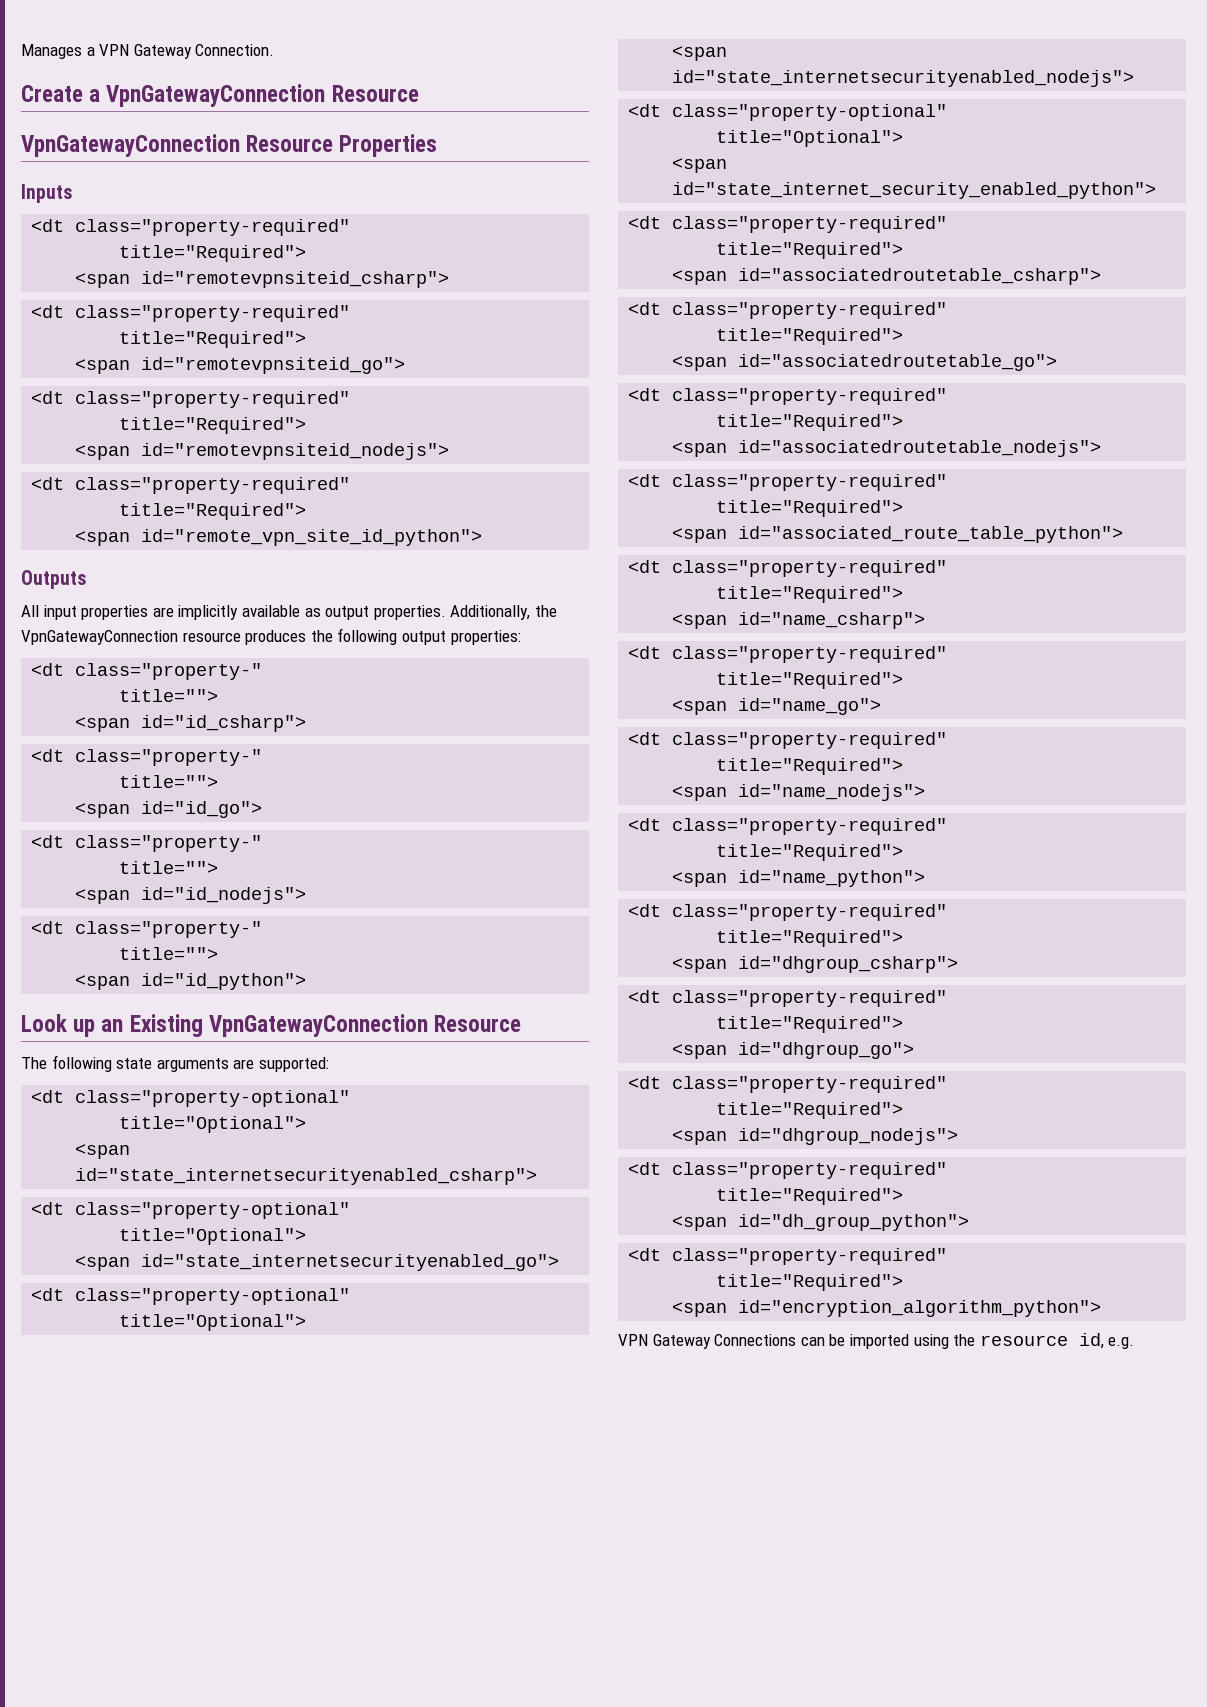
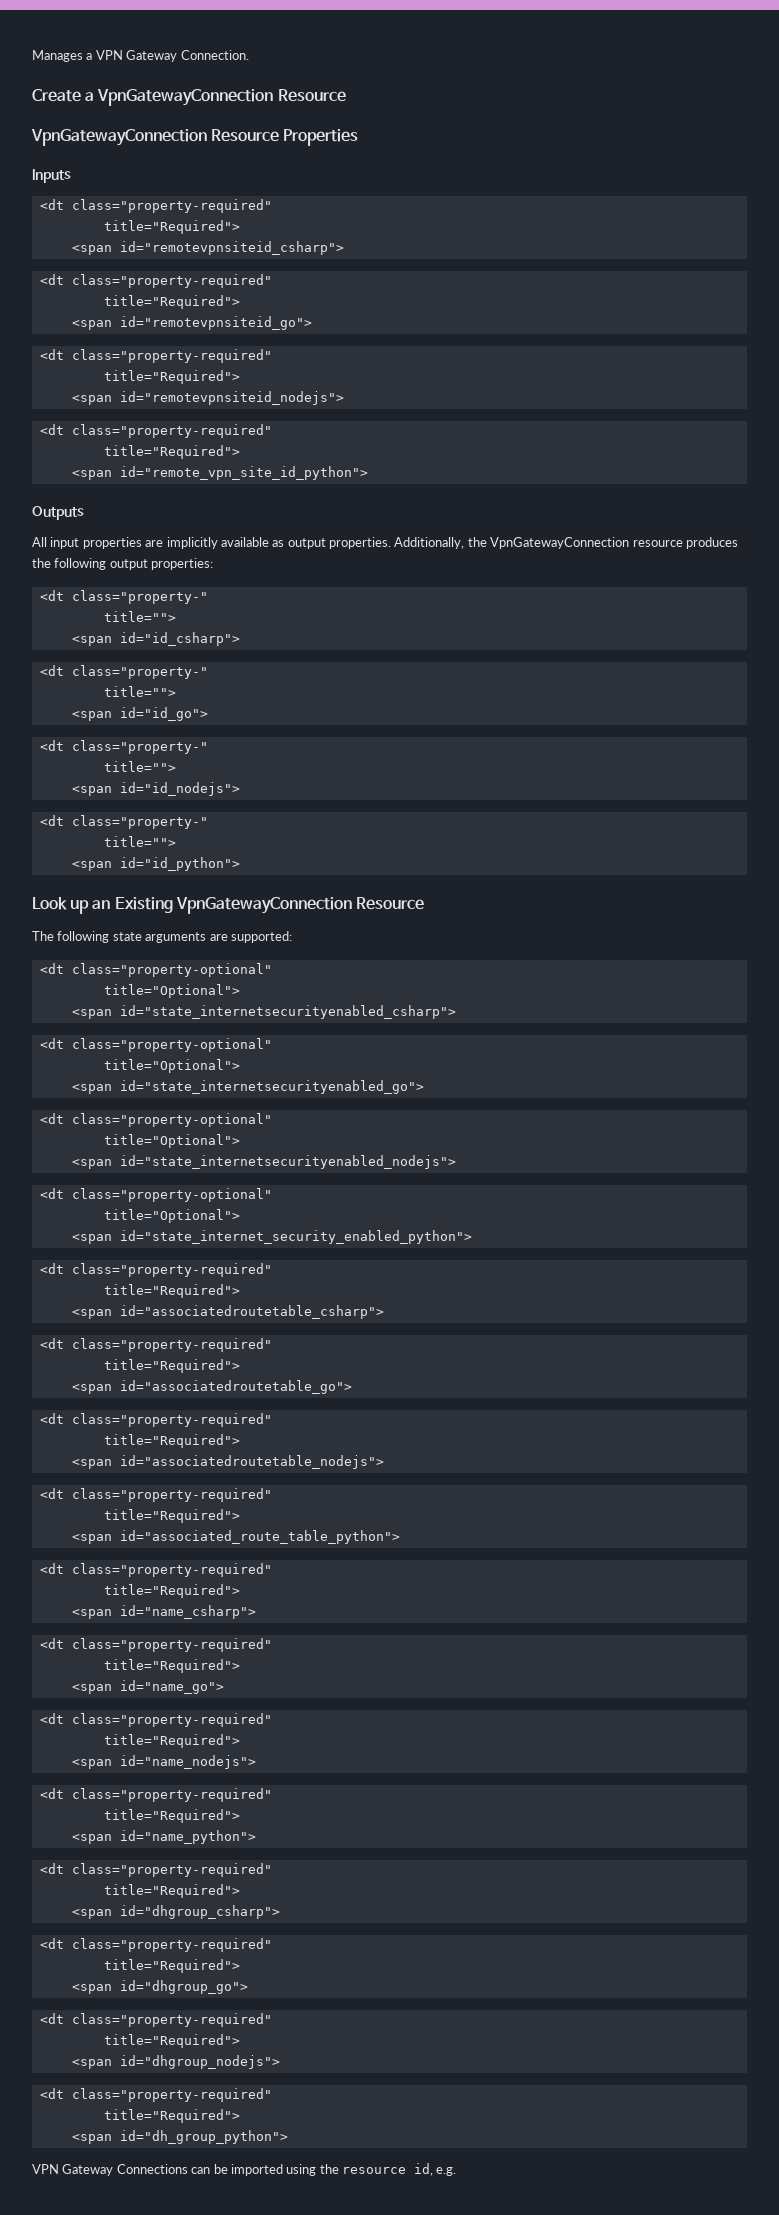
[628,1248,948,1265] [716,1274,904,1291] [672,1300,1102,1317] // <dt class="property-required" // title="Required"> // <span id="encryption_algorithm_python"> -> (288, 2137) none

